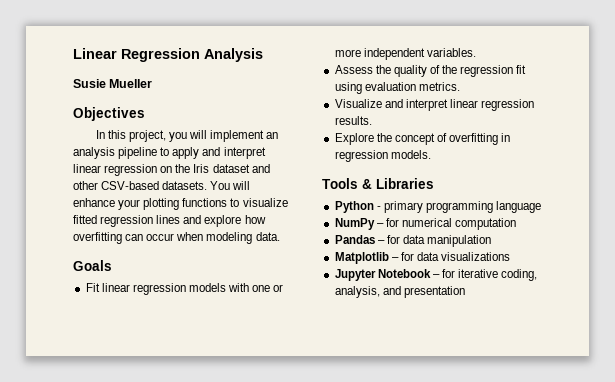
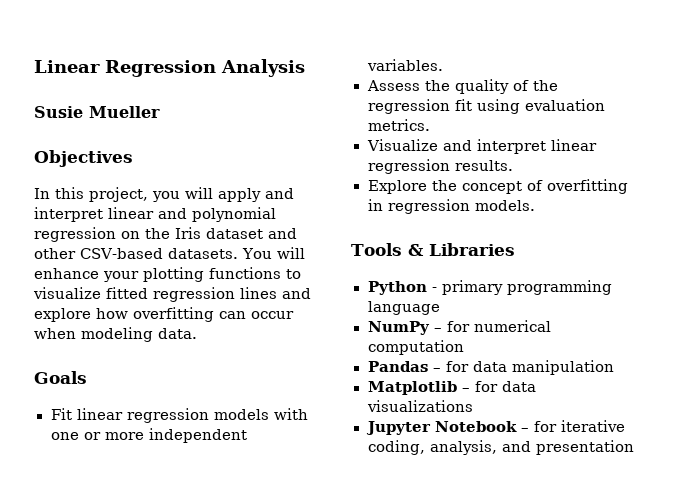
[210,130,279,142] [73,147,170,159] implement an analysis pipeline to -> (213, 193) none
(101, 168) none -> [158,207,276,222] and polynomial

